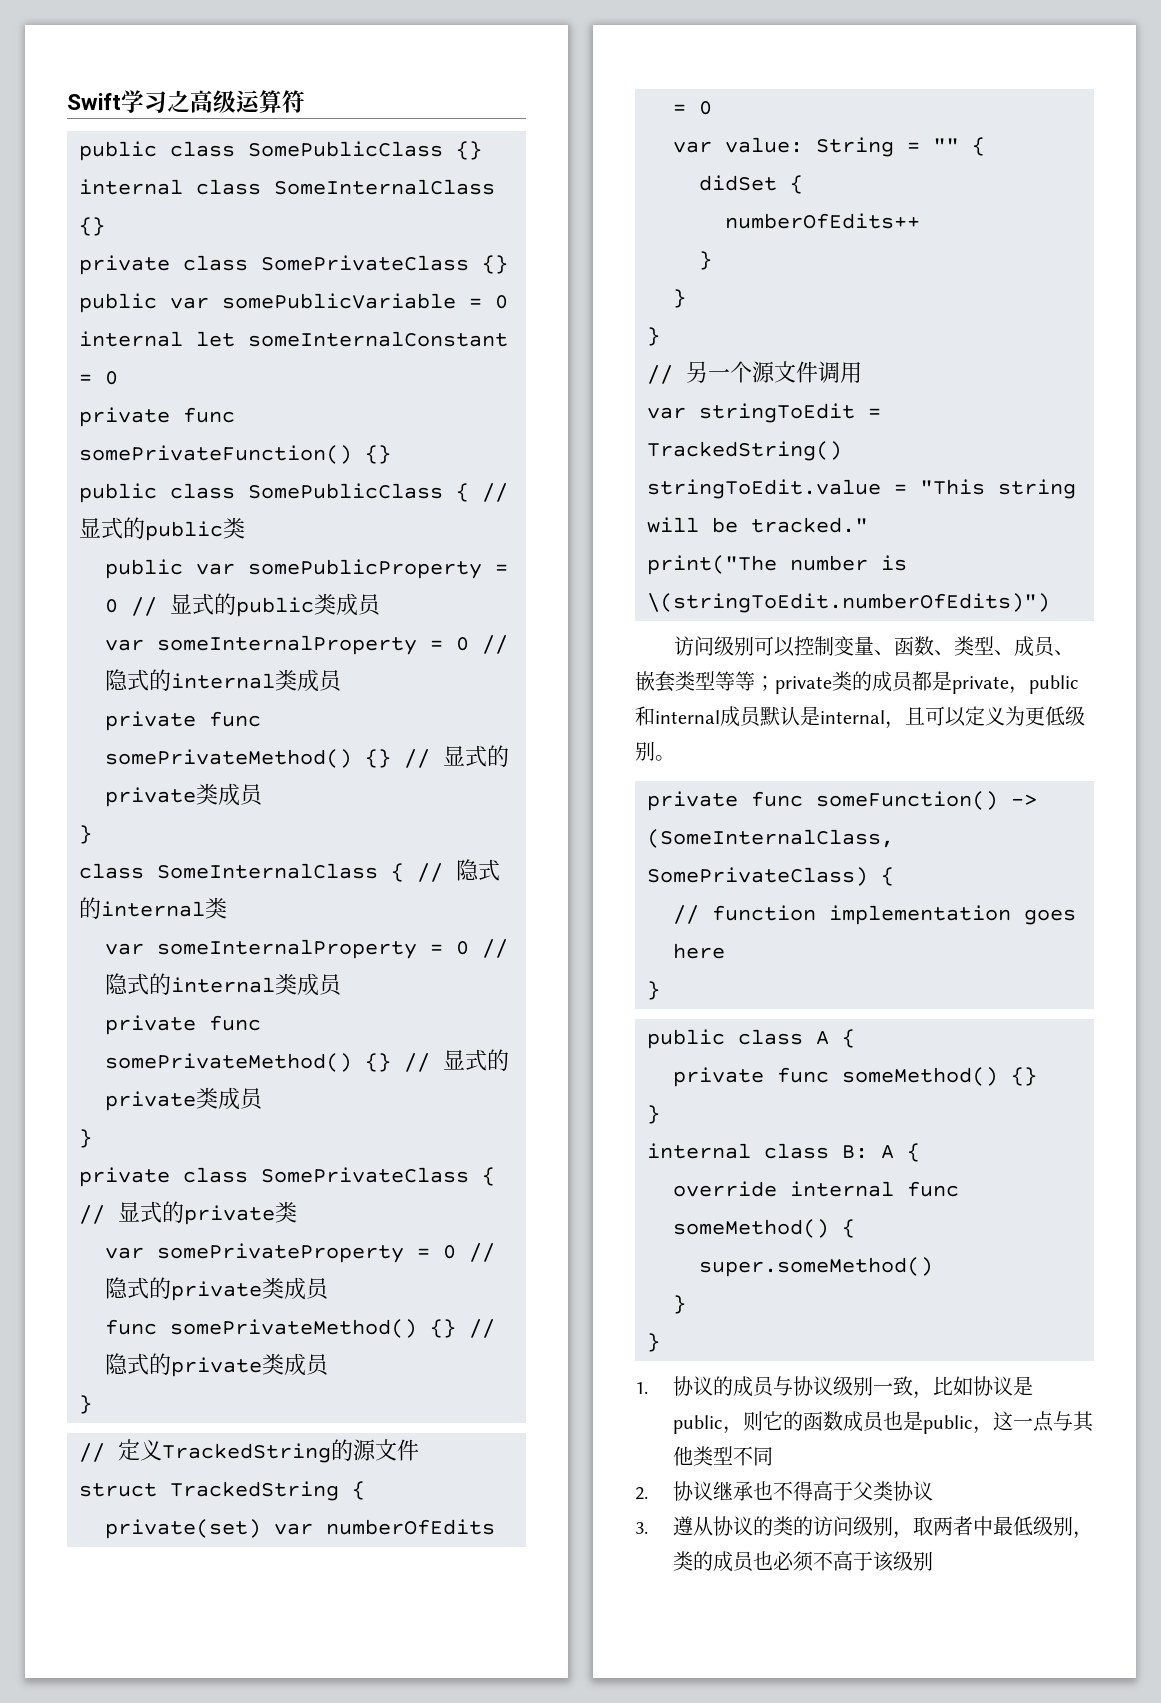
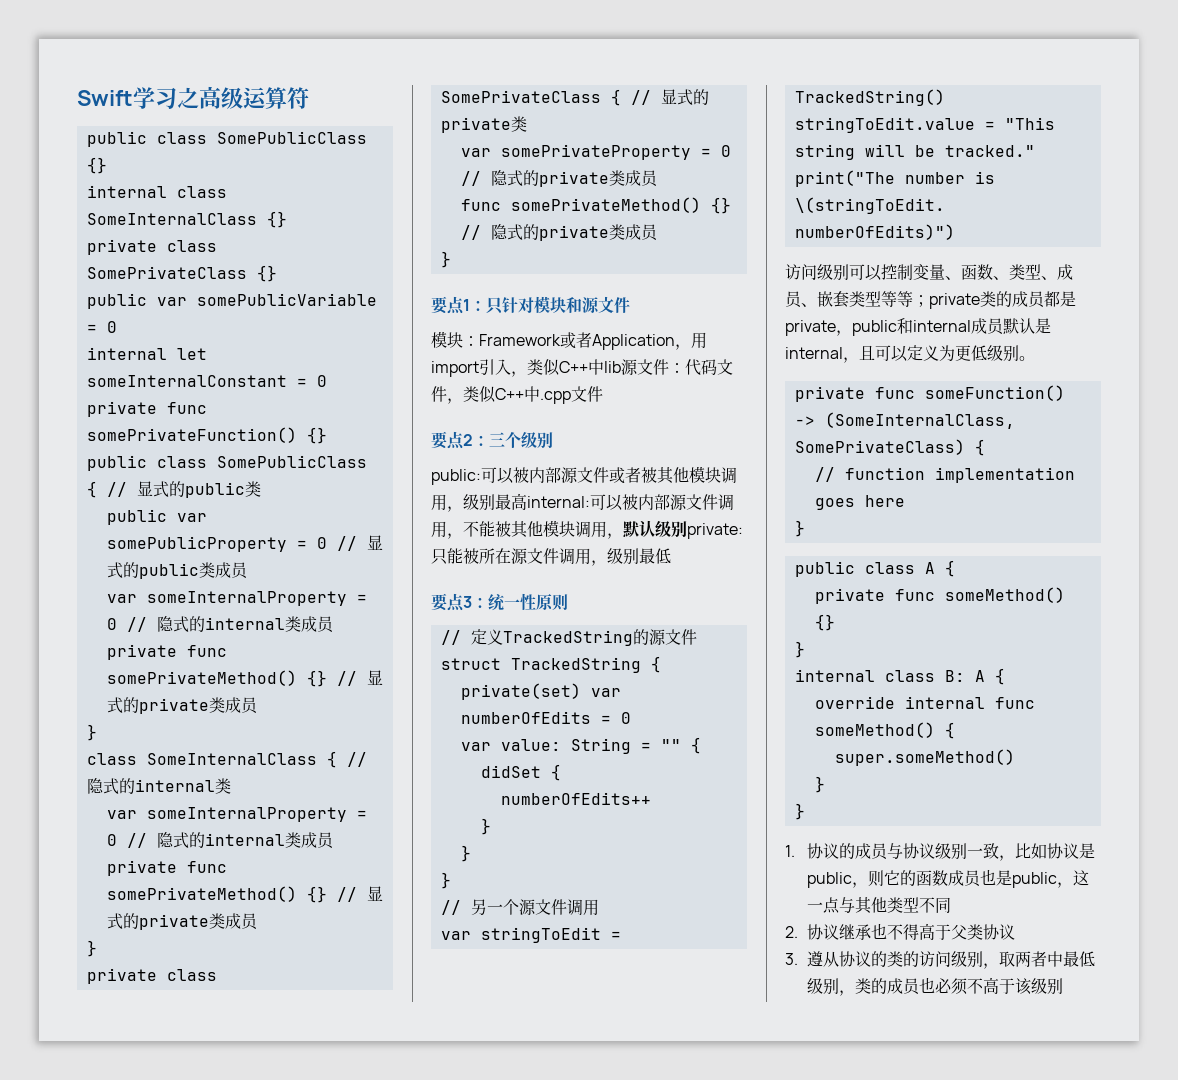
(92, 1404) none -> [431,296,630,314] [431,331,707,350] [431,359,733,377] [431,386,603,404] [431,431,553,449] [431,466,737,485] [431,493,734,512] [431,520,743,539] [431,548,671,566] [431,593,568,611] // 要点1：只针对模块和源文件 // 模块：Framework或者Application，用import引入，类似C++中lib源文件：代码文件，类似C++中.cpp文件 // 要点2：三个级别 // public:可以被内部源文件或者被其他模块调用，级别最高internal:可以被内部源文件调用，不能被其他模块调用，默认级别private:只能被所在源文件调用，级别最低 // 要点3：统一性原则

